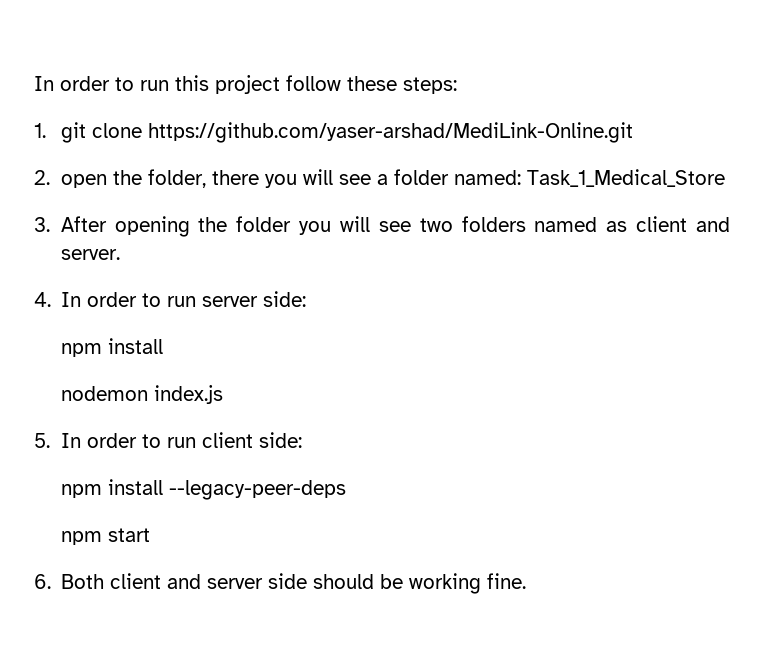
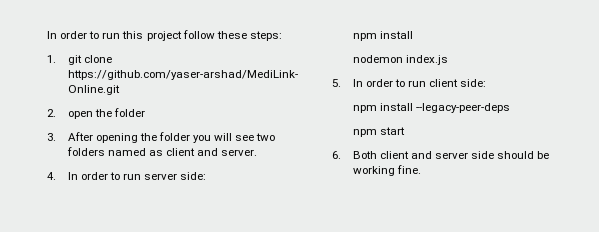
[147,169,725,188] folder, there you will see a folder named: Task_1_Medical_Store -> [113,108,145,117] folder

